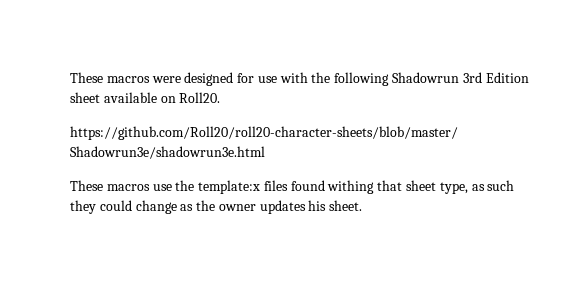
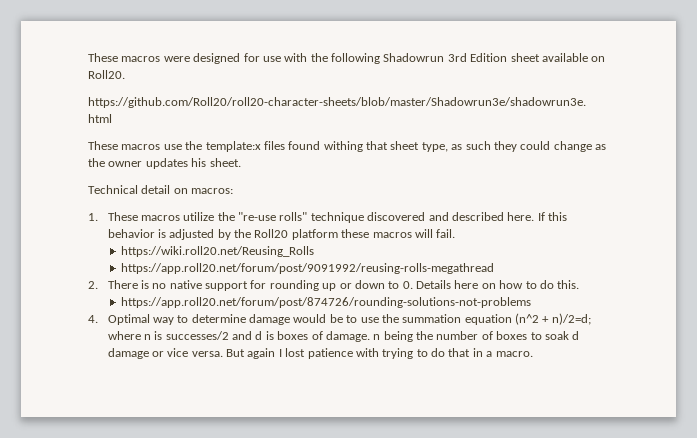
(363, 205) none -> [88,185,234,194] [88,212,568,223] [107,229,456,240] [121,246,315,257] [121,263,495,274] [88,280,580,291] [121,297,532,308] [88,313,591,325] [107,331,580,342] [107,348,533,359] // Technical detail on macros: // 1. These macros utilize the "re-use rolls" technique discovered and described here. If this behavior is adjusted by the Roll20 platform these macros will fail. // https://wiki.roll20.net/Reusing_Rolls // https://app.roll20.net/forum/post/9091992/reusing-rolls-megathread // 2. There is no native support for rounding up or down to 0. Details here on how to do this. // https://app.roll20.net/forum/post/874726/rounding-solutions-not-problems // 4. Optimal way to determine damage would be to use the summation equation (n^2 + n)/2=d; where n is successes/2 and d is boxes of damage. n being the number of boxes to soak d damage or vice versa. But again I lost patience with trying to do that in a macro.

